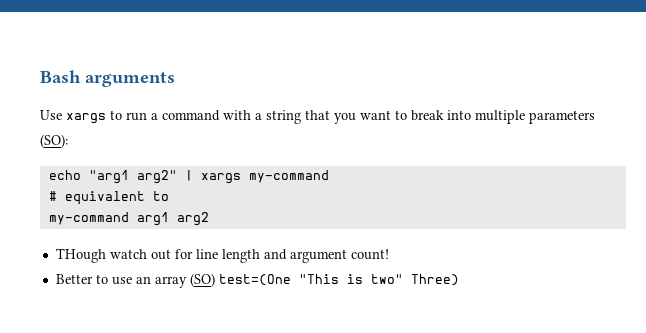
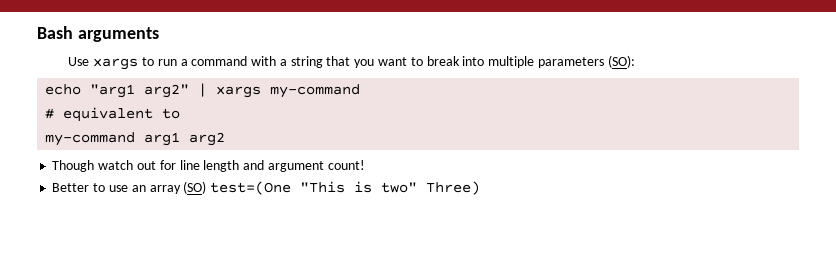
[55,248,106,263] THough -> [52,160,95,172] Though

